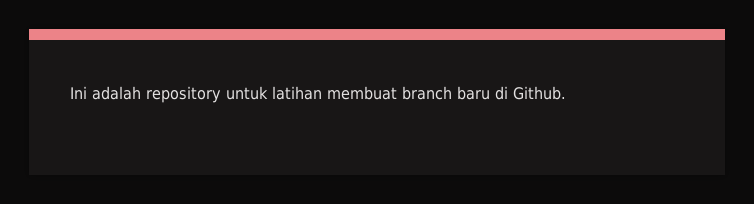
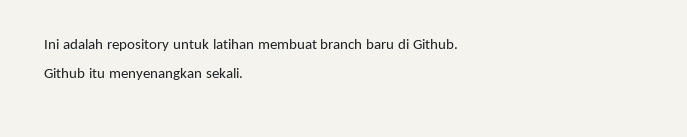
(566, 93) none -> [44,68,243,80] // Github itu menyenangkan sekali.

